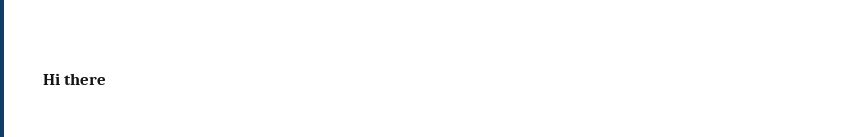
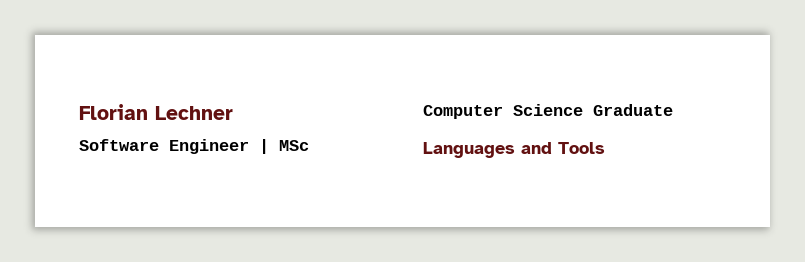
[43,73,107,85] Hi there -> [79,104,233,120] [79,139,309,154] [423,104,673,119] [423,142,605,158] Florian Lechner // Software Engineer | MSc Computer Science Graduate // Languages and Tools

